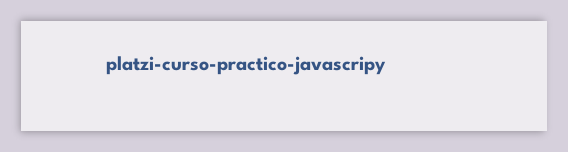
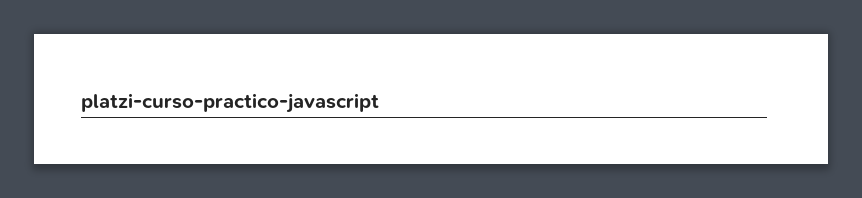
[106,56,386,75] platzi-curso-practico-javascripy -> [81,93,379,113] platzi-curso-practico-javascript

